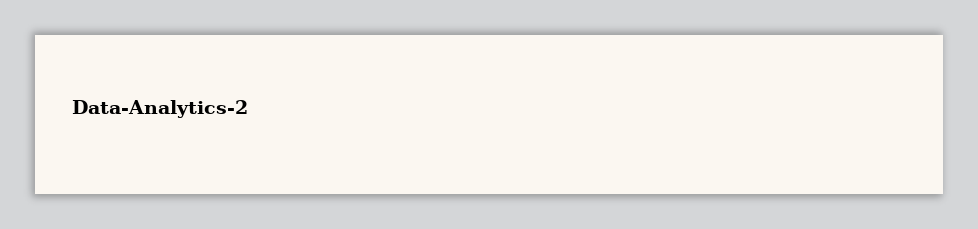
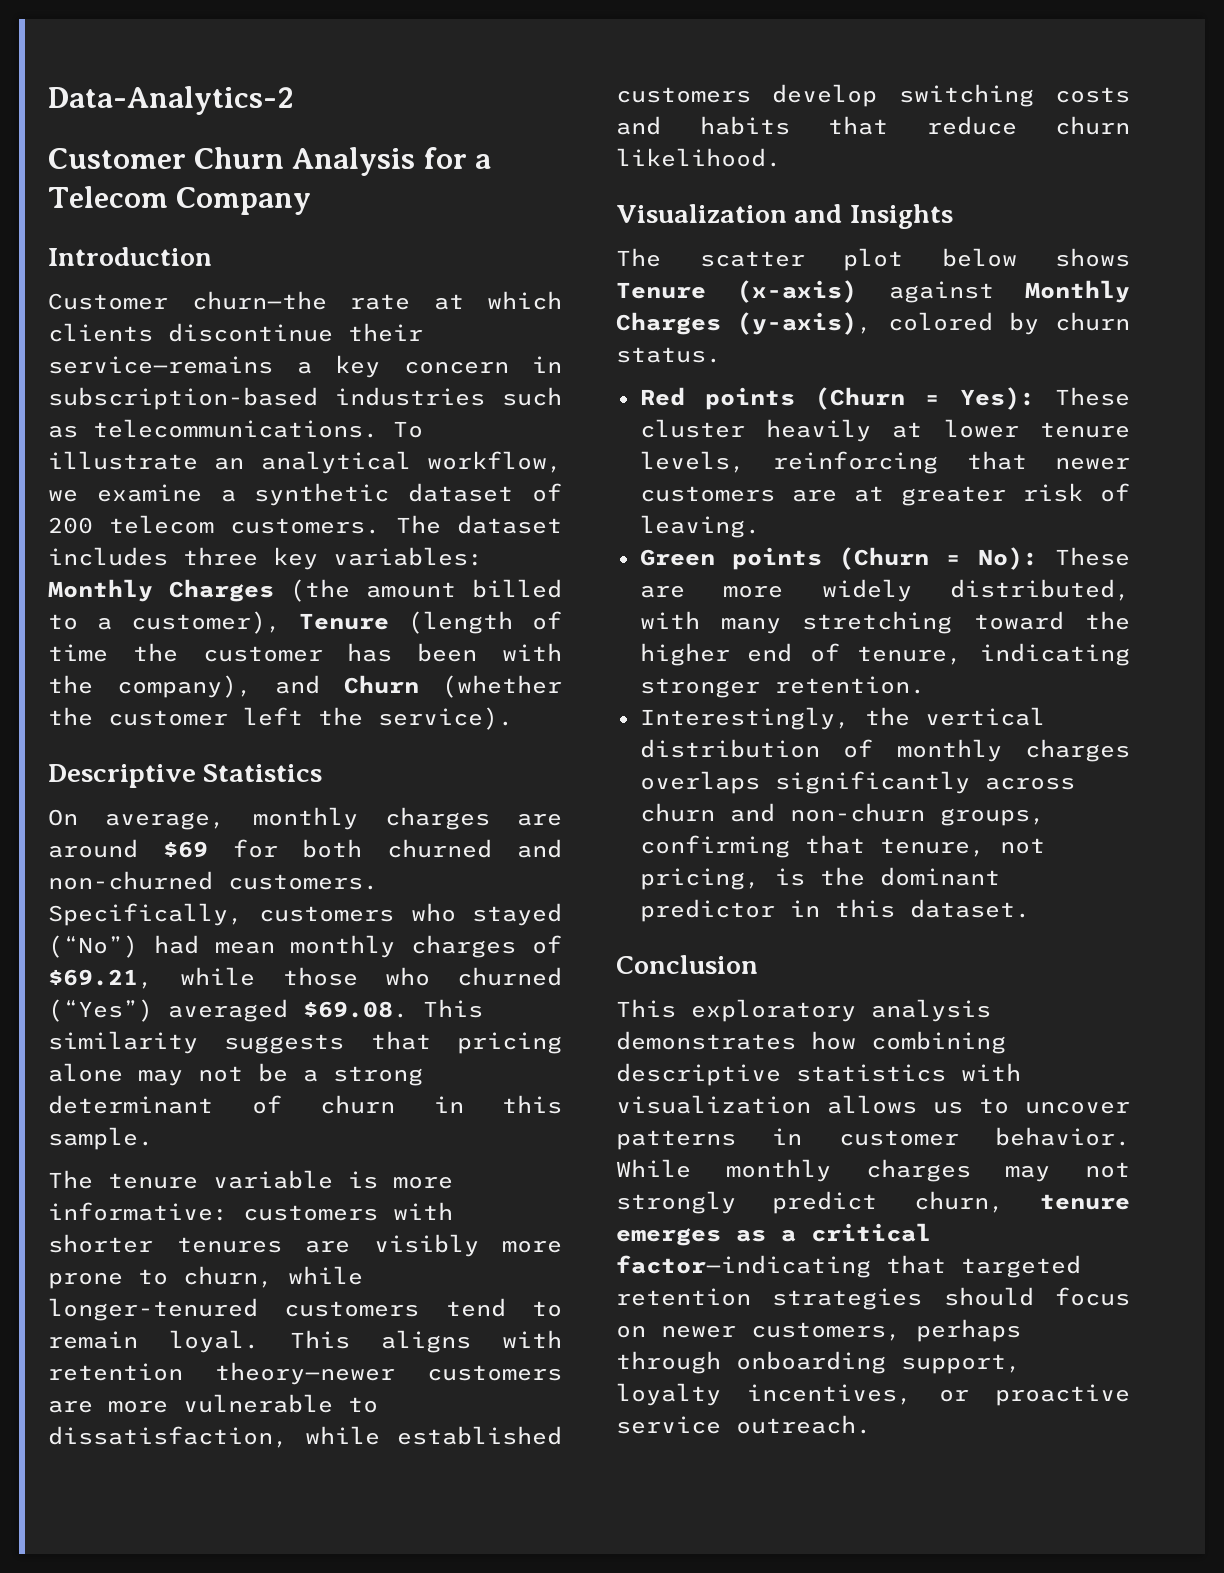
(248, 109) none -> [48,147,491,176] [48,186,312,215] [48,247,212,266] [48,291,562,310] [48,323,423,342] [48,355,562,378] [48,387,562,410] [48,419,423,438] [48,451,562,474] [48,483,562,506] [48,515,562,534] [48,547,483,570] [48,579,562,602] [48,611,562,634] [48,643,562,662] [48,675,562,698] [48,707,513,730] [48,764,323,788] [48,807,562,830] [48,839,562,858] [48,871,378,890] [48,903,562,926] [48,935,562,958] [48,967,562,989] [48,999,483,1022] [48,1031,562,1054] [48,1063,423,1086] [48,1095,562,1114] [48,1127,153,1150] [48,1170,453,1189] [48,1202,453,1221] [48,1234,562,1257] [48,1266,363,1289] [48,1298,562,1321] [48,1330,562,1353] [48,1362,562,1385] [48,1394,378,1413] [48,1426,562,1448] [616,84,1130,107] [616,116,1130,135] [616,148,781,167] [616,204,953,229] [616,248,1130,271] [616,280,1130,303] [616,312,1130,335] [616,347,721,363] [639,387,1130,410] [639,419,1130,442] [639,451,1130,474] [639,483,1130,506] [639,515,760,538] [639,547,1130,570] [639,579,1130,602] [639,611,1130,634] [639,643,1130,666] [639,676,925,698] [639,707,1045,730] [639,739,1130,762] [639,771,1075,794] [639,803,1045,826] [639,835,1045,858] [639,867,1000,890] [639,899,1030,922] [616,955,758,974] [616,999,991,1022] [616,1031,1006,1054] [616,1063,1021,1086] [616,1095,1130,1114] [616,1127,1130,1150] [616,1159,1130,1182] [616,1191,1130,1214] [616,1223,931,1246] [616,1255,1081,1278] [616,1287,1130,1310] [616,1319,1021,1342] [616,1351,1021,1374] [616,1383,1130,1406] [616,1415,871,1434] // Customer Churn Analysis for a Telecom Company // Introduction // Customer churn—the rate at which clients discontinue their service—remains a key concern in subscription-based industries such as telecommunications. To illustrate an analytical workflow, we examine a synthetic dataset of 200 telecom customers. The dataset includes three key variables: Monthly Charges (the amount billed to a customer), Tenure (length of time the customer has been with the company), and Churn (whether the customer left the service). // Descriptive Statistics // On average, monthly charges are around $69 for both churned and non-churned customers. Specifically, customers who stayed (“No”) had mean monthly charges of $69.21, while those who churned (“Yes”) averaged $69.08. This similarity suggests that pricing alone may not be a strong determinant of churn in this sample. // The tenure variable is more informative: customers with shorter tenures are visibly more prone to churn, while longer-tenured customers tend to remain loyal. This aligns with retention theory—newer customers are more vulnerable to dissatisfaction, while established customers develop switching costs and habits that reduce churn likelihood. // Visualization and Insights // The scatter plot below shows Tenure (x-axis) against Monthly Charges (y-axis), colored by churn status. // Red points (Churn = Yes): These cluster heavily at lower tenure levels, reinforcing that newer customers are at greater risk of leaving. // Green points (Churn = No): These are more widely distributed, with many stretching toward the higher end of tenure, indicating stronger retention. // Interestingly, the vertical distribution of monthly charges overlaps significantly across churn and non-churn groups, confirming that tenure, not pricing, is the dominant predictor in this dataset. // Conclusion // This exploratory analysis demonstrates how combining descriptive statistics with visualization allows us to uncover patterns in customer behavior. While monthly charges may not strongly predict churn, tenure emerges as a critical factor—indicating that targeted retention strategies should focus on newer customers, perhaps through onboarding support, loyalty incentives, or proactive service outreach.

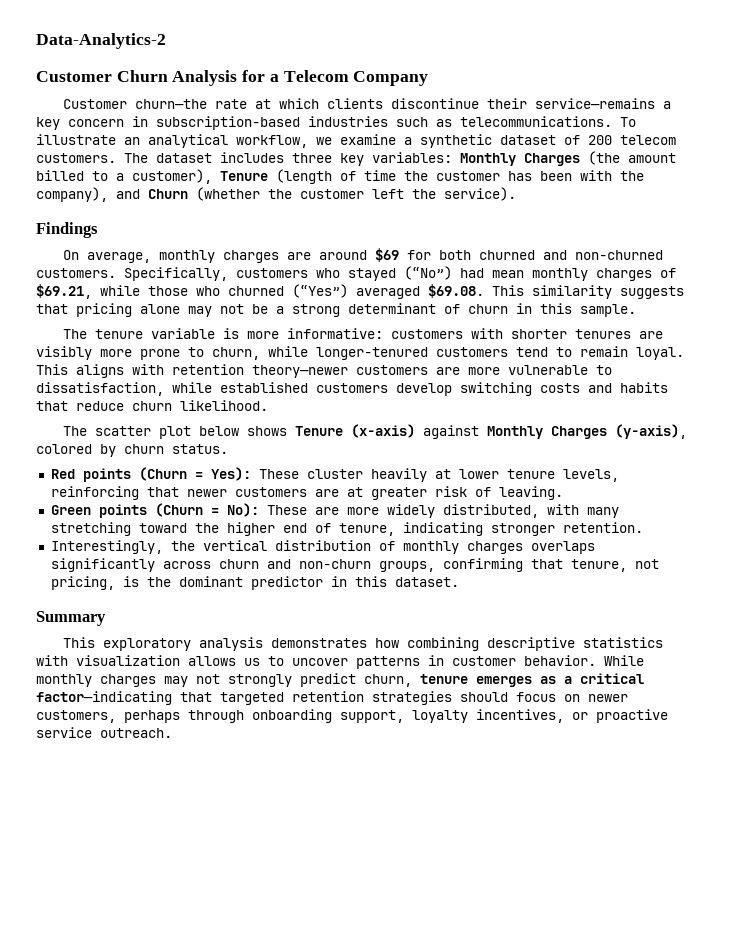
[48,247,212,266] // Introduction -> (429, 78) none
[48,764,323,788] Descriptive Statistics -> [36,222,98,238] Findings
[616,204,953,229] // Visualization and Insights -> (268, 405) none
[616,955,758,974] Conclusion -> [36,611,106,626] Summary

